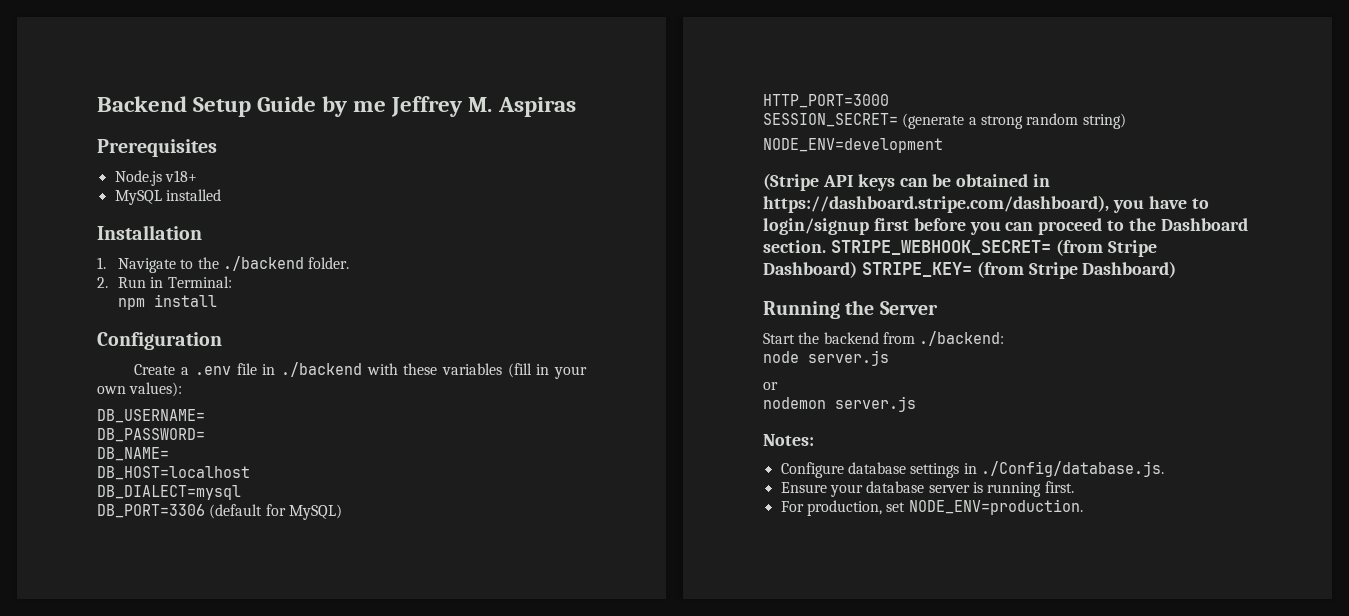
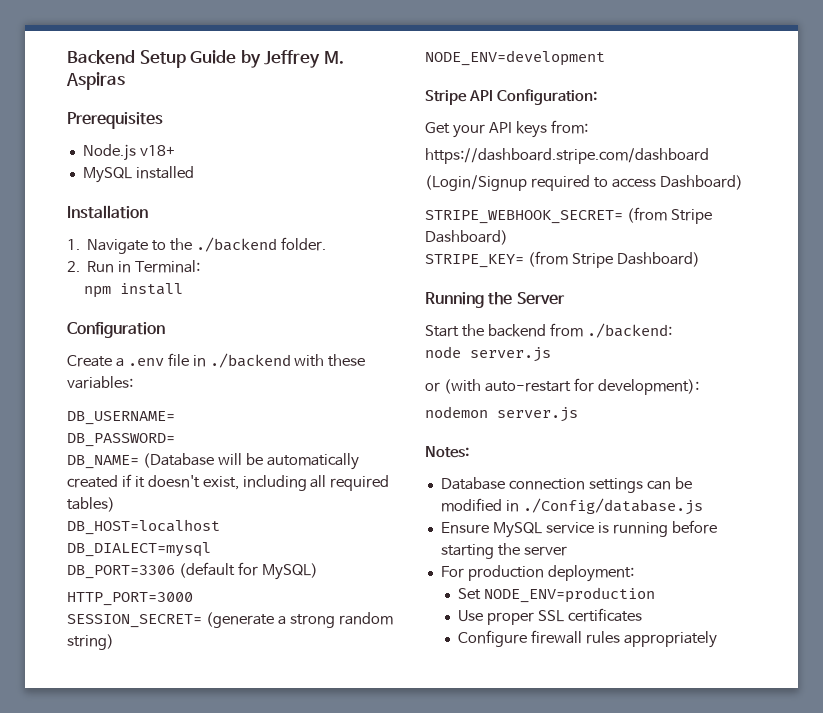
[353,101,387,112] me -> (261, 59) none
[441,363,587,379] [97,382,183,397] [97,409,205,423] [97,428,205,442] [97,447,169,461] variables (fill in your own values): // DB_USERNAME= // DB_PASSWORD= // DB_NAME= -> [67,376,133,389] [67,411,175,425] [67,433,175,447] [67,453,359,470] [67,474,390,491] [67,497,115,512] variables: // DB_USERNAME= // DB_PASSWORD= // DB_NAME= (Database will be automatically created if it doesn't exist, including all required tables)
[763,173,1051,191] [763,195,1209,213] [763,218,1248,235] [763,240,826,253] (Stripe API keys can be obtained in https://dashboard.stripe.com/dashboard), you have to login/signup first before you can proceed to the Dashboard section. -> [425,89,598,105] [425,120,588,138] [425,148,709,164] [425,175,743,191] Stripe API Configuration: // Get your API keys from: // https://dashboard.stripe.com/dashboard // (Login/Signup required to access Dashboard) //
(857, 269) none -> (508, 237) //
(778, 386) none -> [443,378,699,395] (with auto-restart for development):
[780,461,1164,478] [780,481,1074,497] [780,499,1083,516] Configure database settings in ./Config/database.js. // Ensure your database server is running first. // For production, set NODE_ENV=production. -> [440,477,692,493] [440,498,703,515] [440,520,717,538] [440,543,567,559] [440,565,634,582] [458,587,656,603] [458,608,643,625] [458,630,718,648] Database connection settings can be modified in ./Config/database.js // Ensure MySQL service is running before starting the server // For production deployment: // Set NODE_ENV=production // Use proper SSL certificates // Configure firewall rules appropriately

